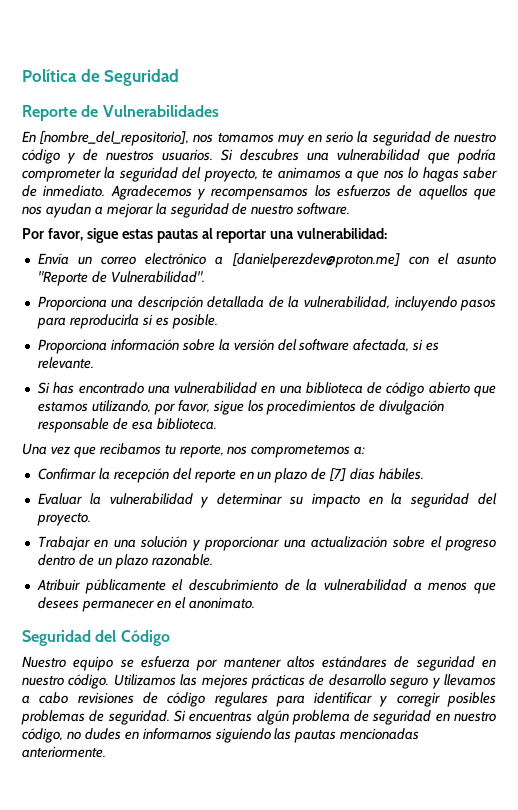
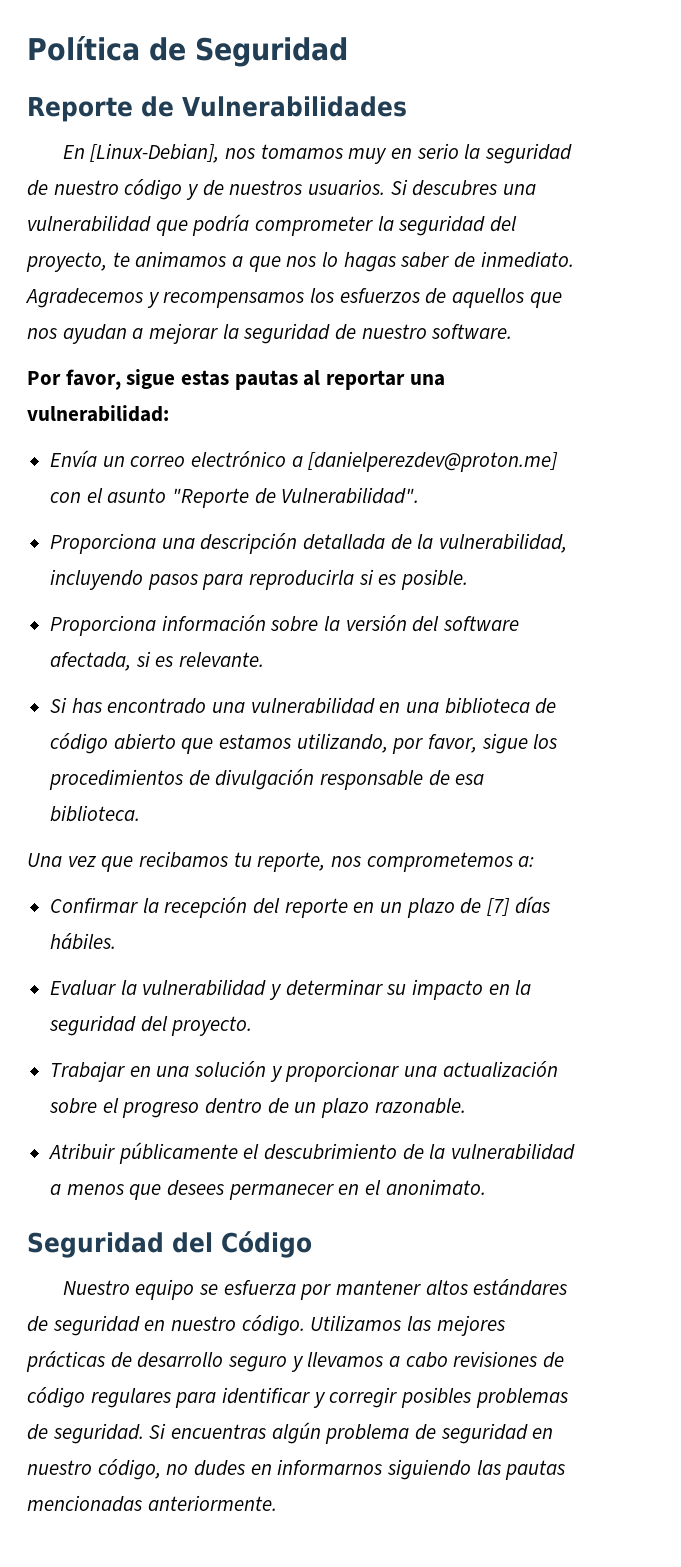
[39,131,190,146] [nombre_del_repositorio], -> [90,143,220,163] [Linux-Debian],

